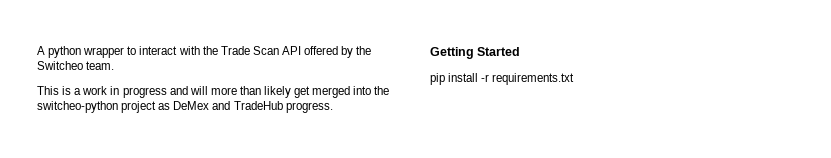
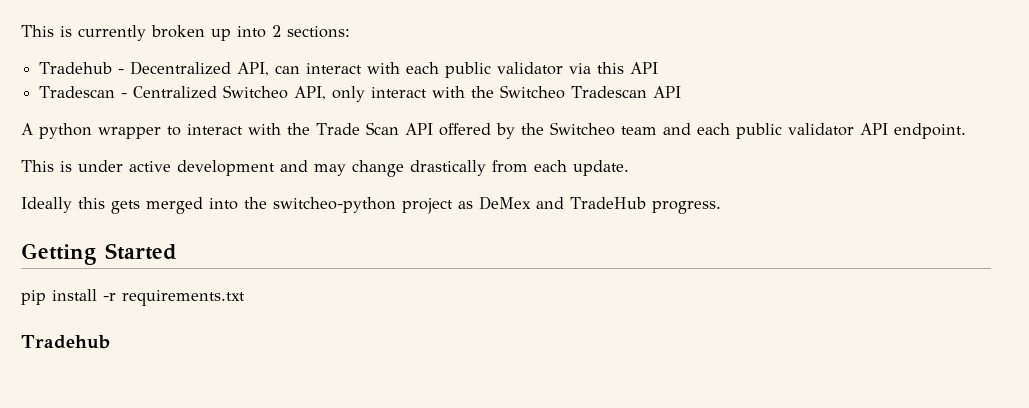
(37, 50) none -> [21,25,350,41] [39,61,659,78] [39,85,682,102] This is currently broken up into 2 sections: // Tradehub - Decentralized API, can interact with each public validator via this API // Tradescan - Centralized Switcheo API, only interact with the Switcheo Tradescan API //
[86,61,115,70] [37,86,311,98] team. // This is a work in progress and will more than likely get -> [620,123,966,139] [21,160,629,177] [21,197,140,214] team and each public validator API endpoint. // This is under active development and may change drastically from each update. // Ideally this gets
(575, 79) none -> [21,335,110,349] // Tradehub

